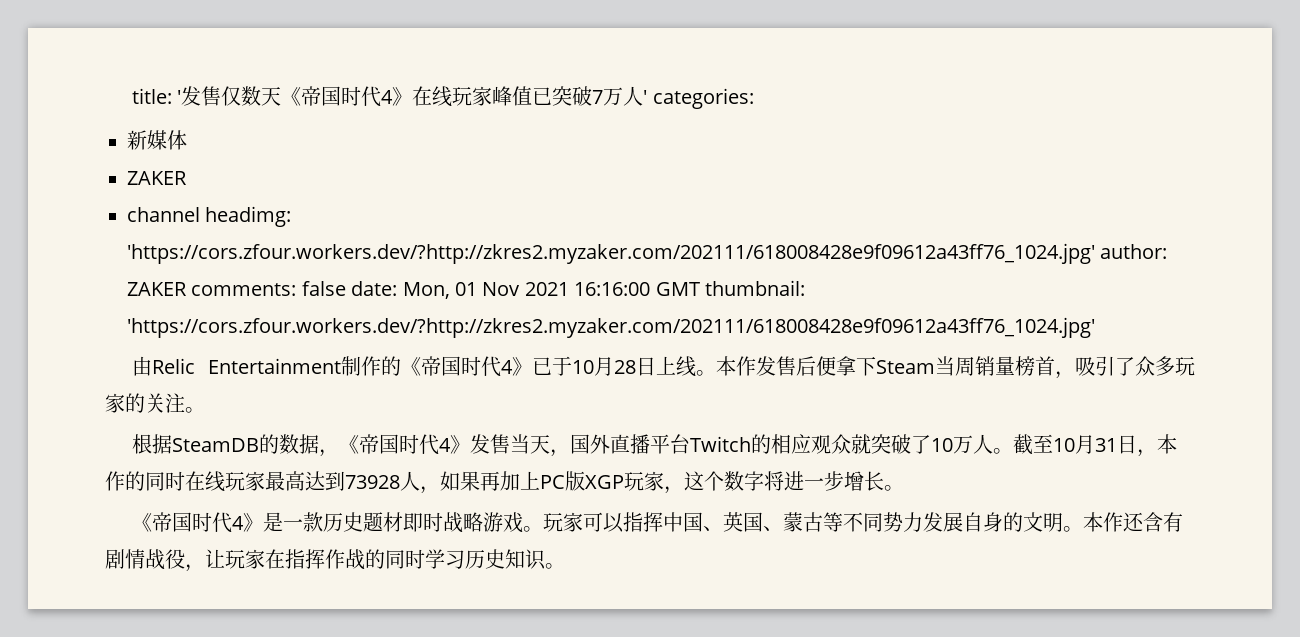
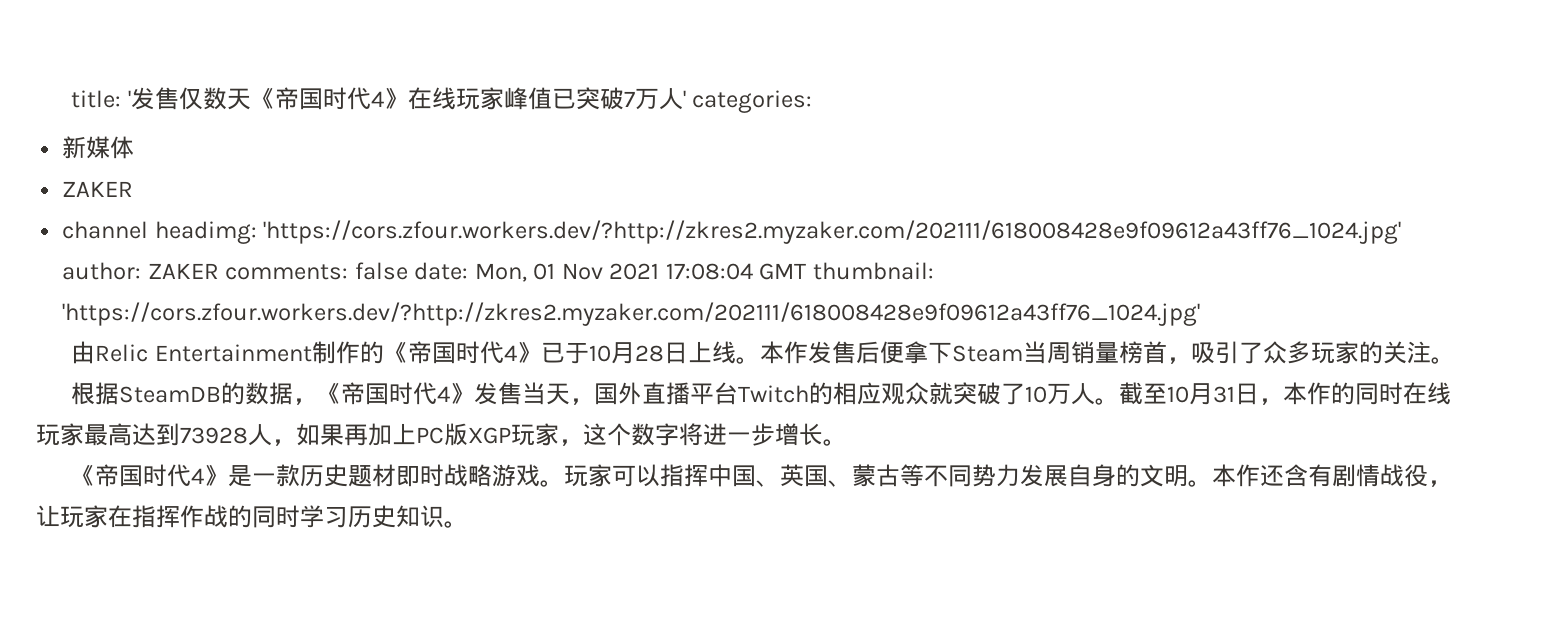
[574,282,651,296] 16:16:00 -> [665,263,753,280] 17:08:04

